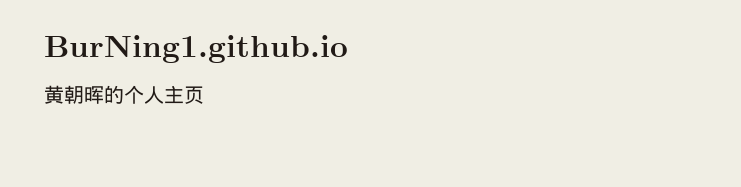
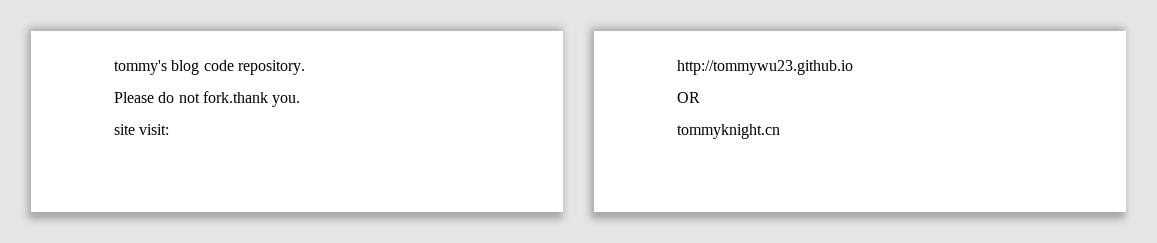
[44,35,348,63] [44,85,204,104] BurNing1.github.io // 黄朝晖的个人主页 -> [114,60,305,75] [114,91,301,107] [114,124,170,135] [677,60,853,75] [677,92,700,103] [677,124,780,139] tommy's blog code repository. // Please do not fork.thank you. // site visit: // http://tommywu23.github.io // OR // tommyknight.cn

